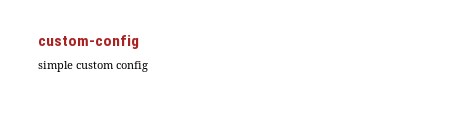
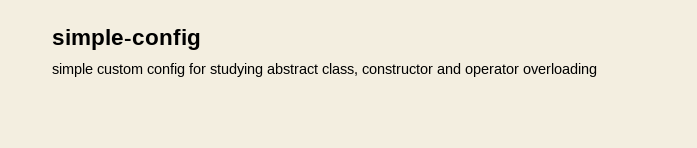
[38,35,139,49] custom-config -> [52,29,201,50] simple-config
(148, 66) none -> [189,63,597,77] for studying abstract class, constructor and operator overloading

